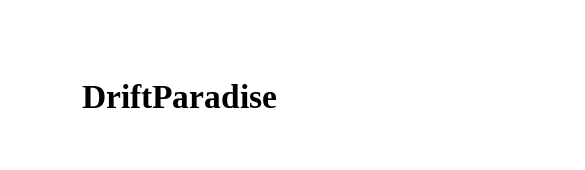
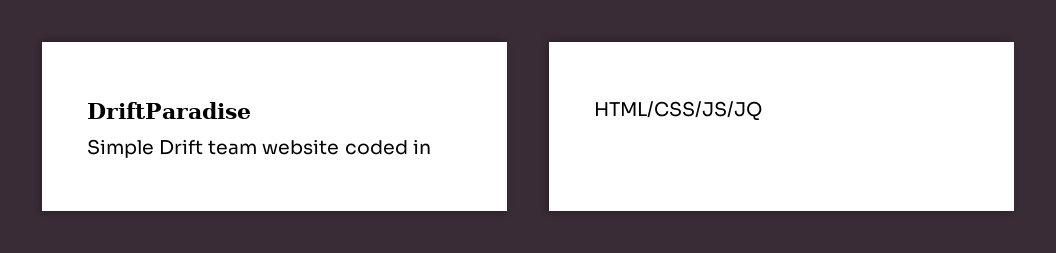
(277, 96) none -> [87,139,431,158] [594,101,762,121] // Simple Drift team website coded in HTML/CSS/JS/JQ

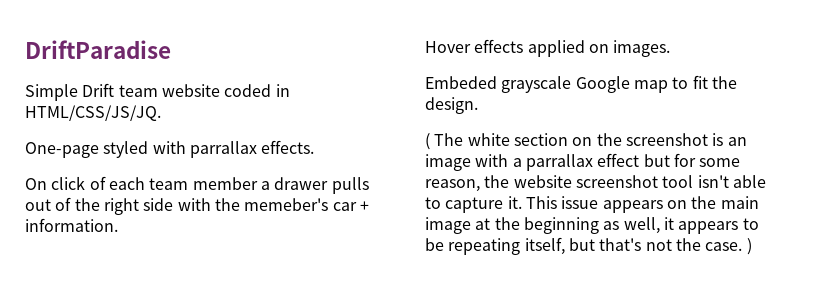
[594,101,762,121] HTML/CSS/JS/JQ -> [25,105,161,121] [25,140,315,158] [25,176,369,194] [25,197,369,215] [25,218,118,232] [425,39,671,57] [425,75,737,93] [425,97,478,114] [425,133,747,150] [425,153,741,171] [425,175,766,192] [425,196,759,213] [425,217,759,234] [425,237,752,255] HTML/CSS/JS/JQ. // One-page styled with parrallax effects. // On click of each team member a drawer pulls out of the right side with the memeber's car + information. // Hover effects applied on images. // Embeded grayscale Google map to fit the design. // ( The white section on the screenshot is an image with a parrallax effect but for some reason, the website screenshot tool isn't able to capture it. This issue appears on the main image at the beginning as well, it appears to be repeating itself, but that's not the case. )

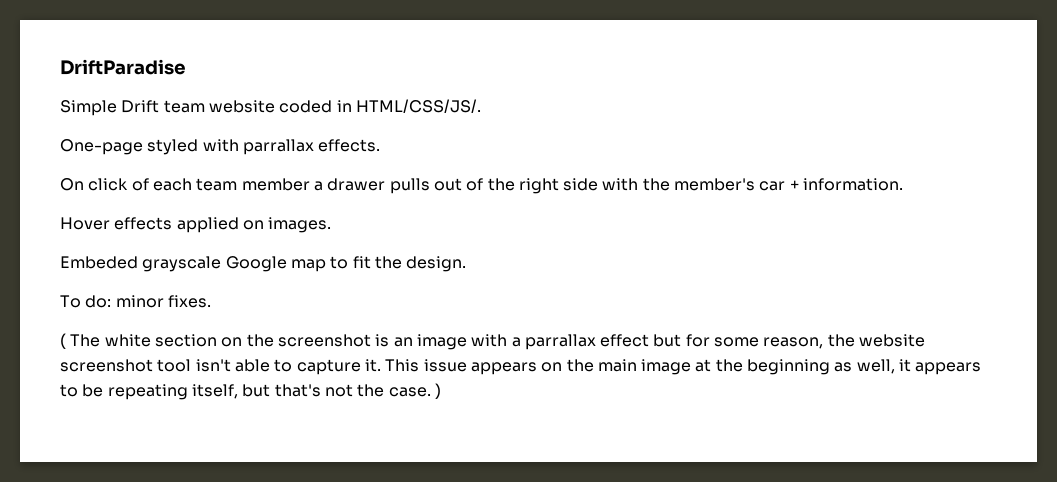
[25,105,161,121] HTML/CSS/JS/JQ. -> [355,99,481,113] HTML/CSS/JS/.
[244,198,329,211] memeber's -> [674,178,756,191] member's
(478, 105) none -> [60,295,211,308] // To do: minor fixes.

